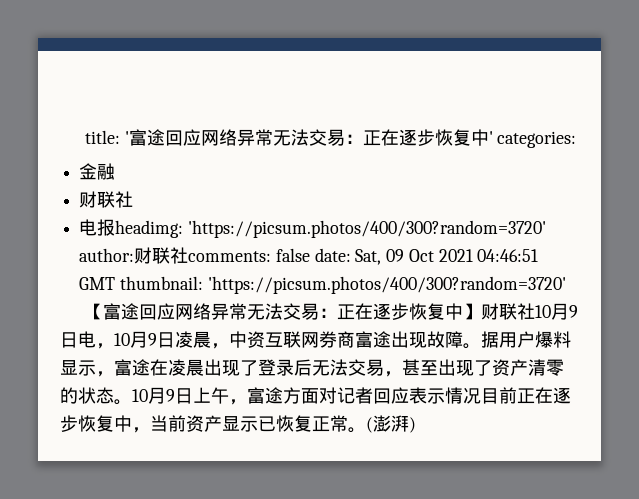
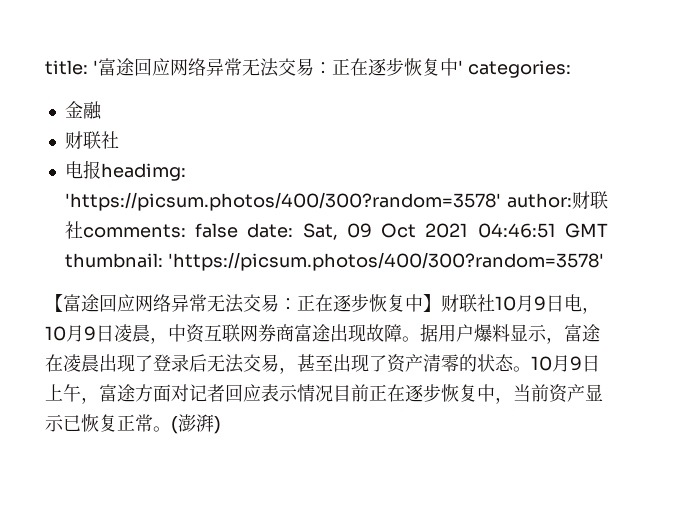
[187,220,546,238] 'https://picsum.photos/400/300?random=3720' -> [64,192,501,211] 'https://picsum.photos/400/300?random=3578'
[207,276,566,294] 'https://picsum.photos/400/300?random=3720' -> [167,252,604,271] 'https://picsum.photos/400/300?random=3578'

